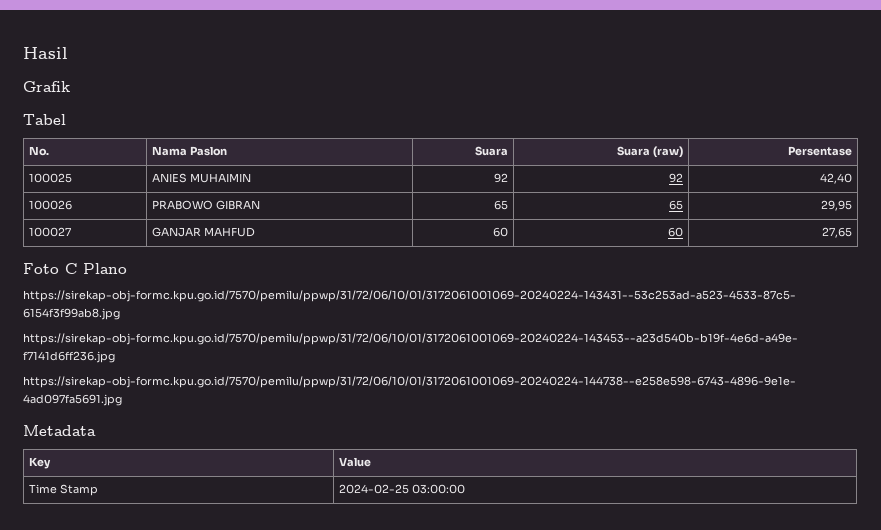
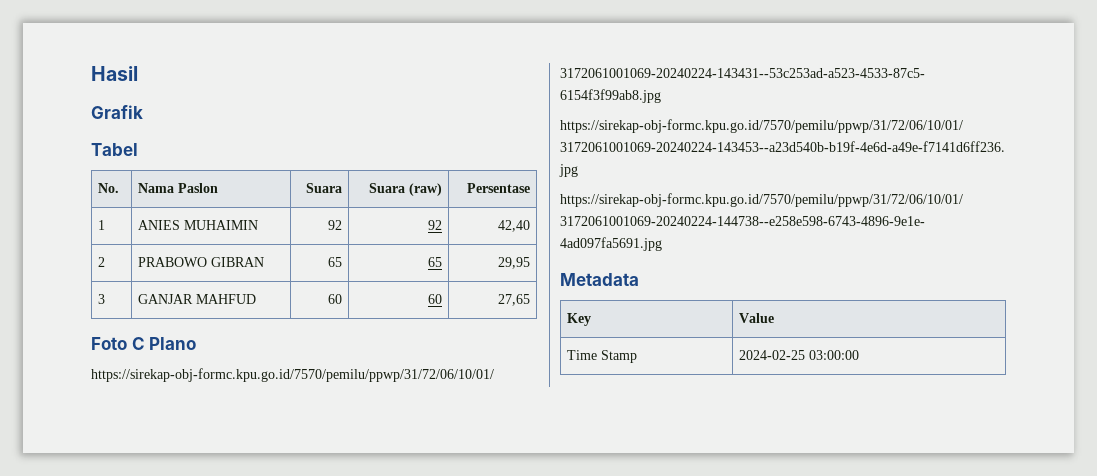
[29,173,73,183] 100025 -> [98,220,106,230] 1
[29,200,73,210] 100026 -> [98,257,106,267] 2
[29,227,72,237] 100027 -> [98,294,106,304] 3

